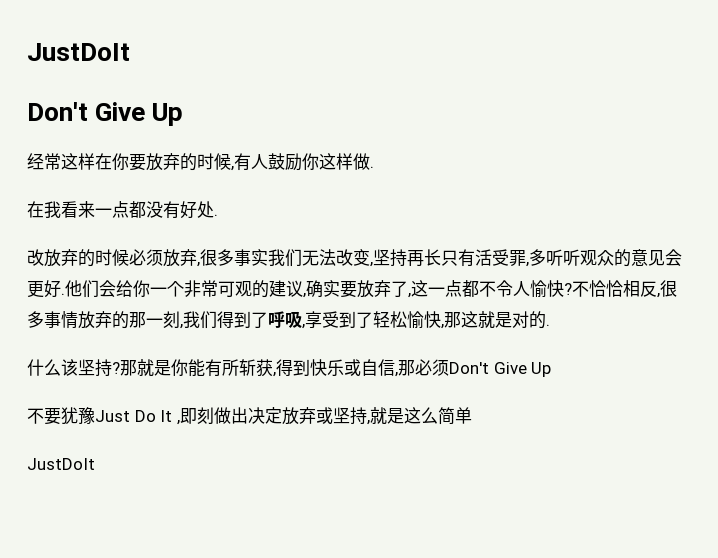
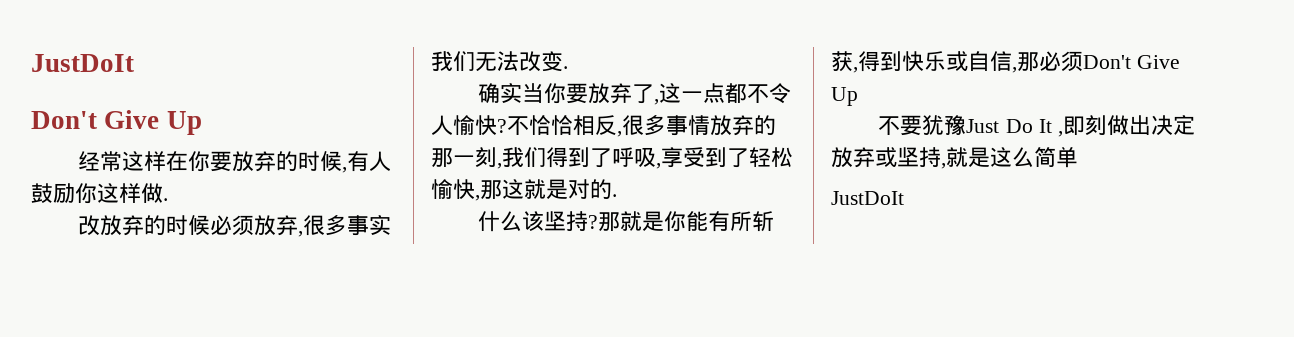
[27,201,218,219] // 在我看来一点都没有好处. -> (168, 199) none
[370,249,682,267] [27,280,340,298] ,坚持再长只有活受罪,多听听观众的意见会更好.他们会给你一个非常可观的建议,确实 -> [563,66,568,69] [478,83,567,104] . // 确实当你

